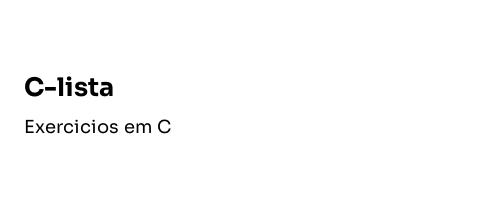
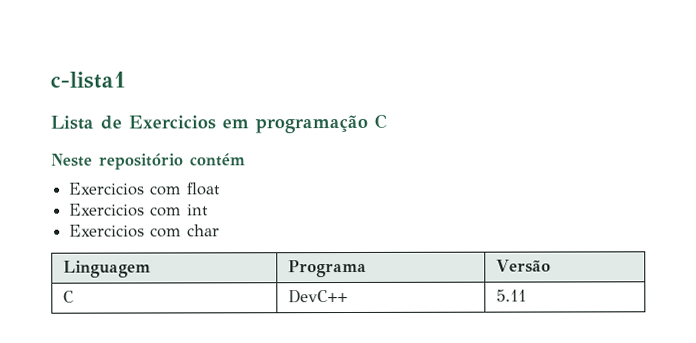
[24,76,114,97] [24,119,171,134] C-lista // Exercicios em C -> [50,71,126,89] [50,113,387,134] [50,153,245,170] [69,182,222,196] [69,203,210,217] [69,224,221,238] [63,260,152,278] [288,259,368,278] [496,259,552,273] [63,290,75,303] [288,288,349,304] [496,289,528,302] c-lista1 // Lista de Exercicios em programação C // Neste repositório contém // Exercicios com float // Exercicios com int // Exercicios com char // Linguagem | Programa | Versão // C | DevC++ | 5.11

